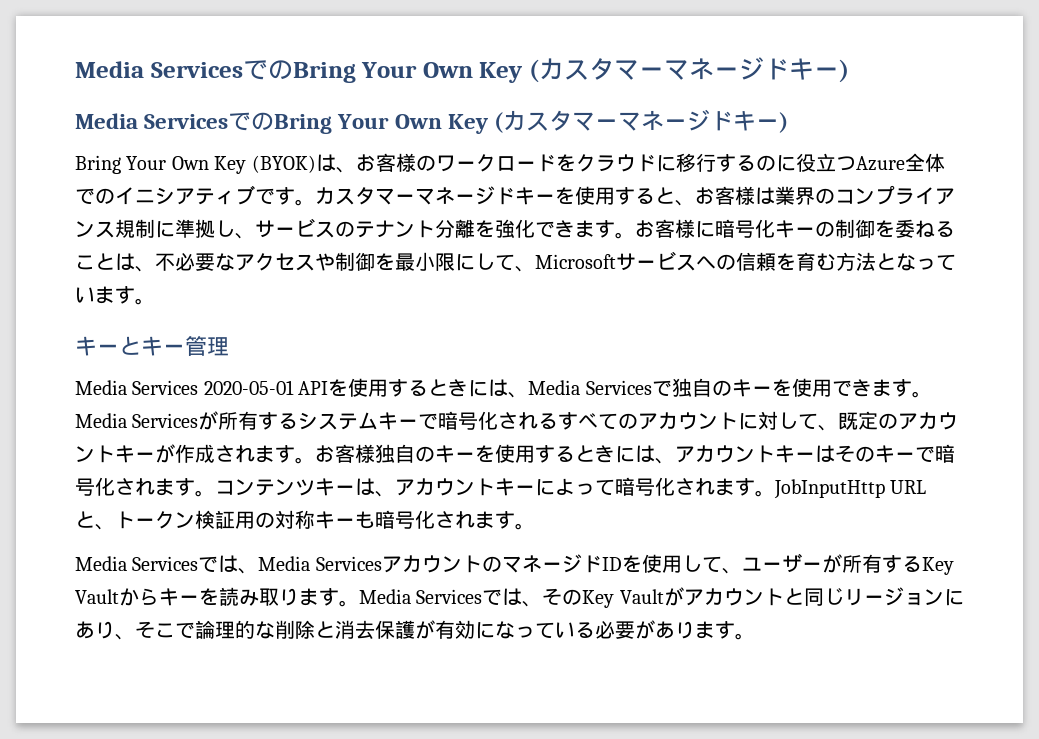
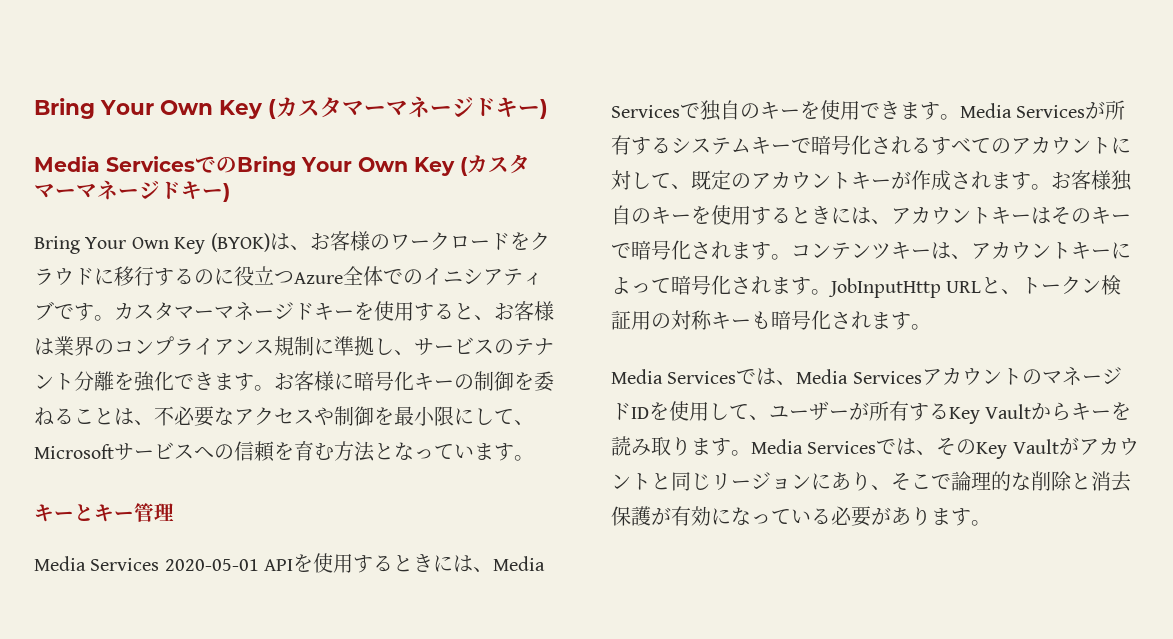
[75,60,293,80] Media Servicesでの -> (34, 108) none

